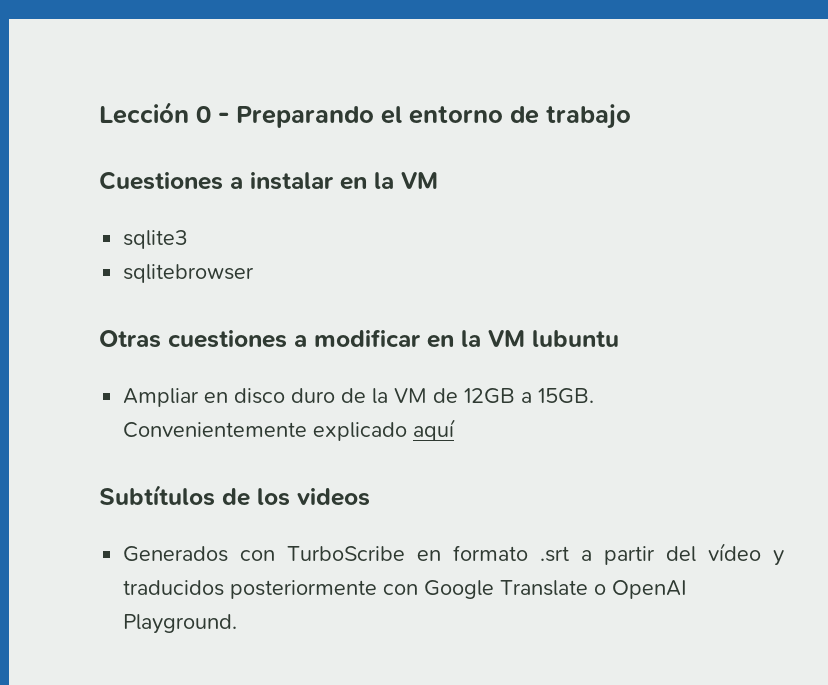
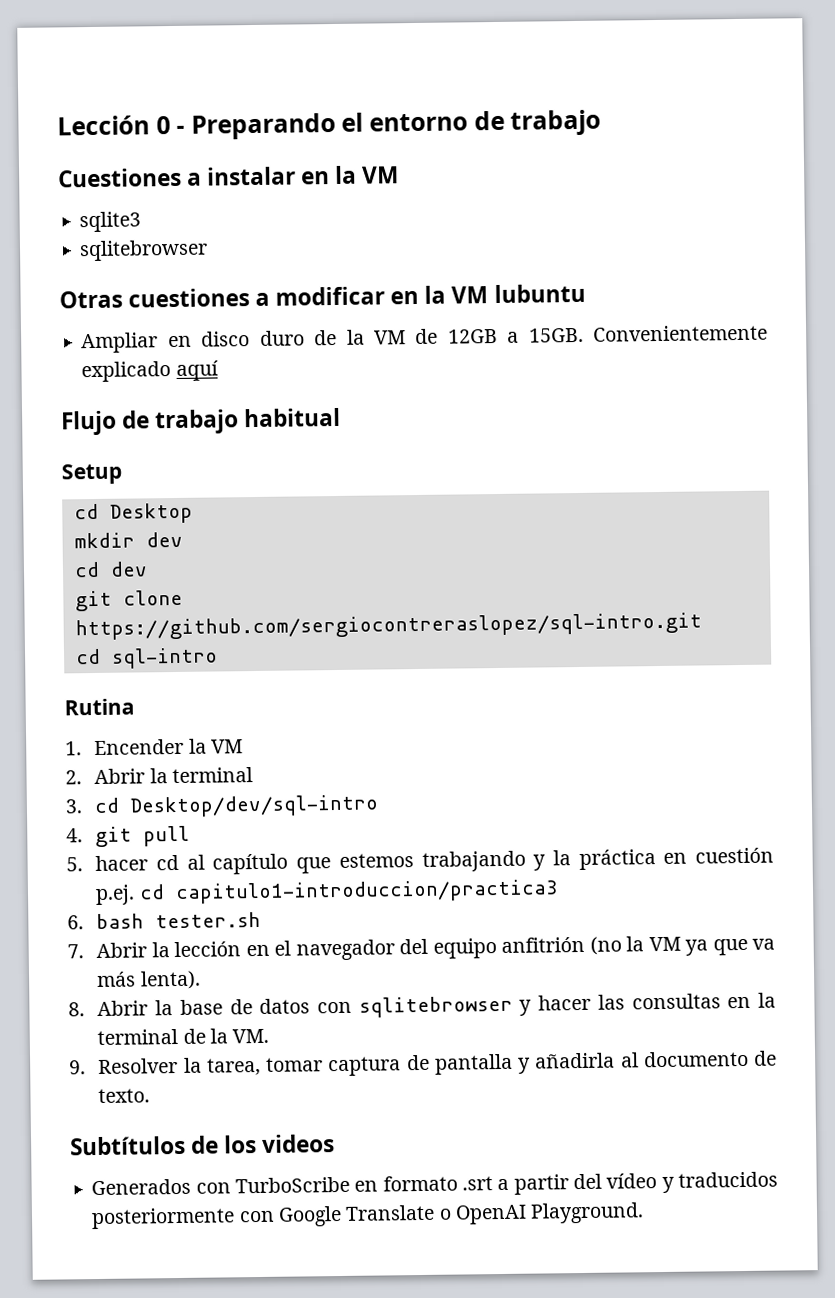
(456, 430) none -> [61,407,342,436] [61,463,122,485] [73,502,193,524] [73,531,183,549] [73,561,148,578] [74,589,183,612] [74,612,702,641] [74,647,218,669] [64,698,135,716] [65,738,243,756] [65,767,253,785] [65,794,380,818] [66,825,191,848] [66,847,775,875] [95,879,559,906] [67,911,262,930] [67,936,775,961] [96,970,201,990] [68,992,777,1018] [97,1028,270,1045] [69,1050,777,1077] [98,1088,151,1103] // Flujo de trabajo habitual // Setup // cd Desktop // mkdir dev // cd dev // git clone https://github.com/sergiocontreraslopez/sql-intro.git // cd sql-intro // Rutina // 1. Encender la VM // 2. Abrir la terminal // 3. cd Desktop/dev/sql-intro // 4. git pull // 5. hacer cd al capítulo que estemos trabajando y la práctica en cuestión p.ej. cd capitulo1-introduccion/practica3 // 6. bash tester.sh // 7. Abrir la lección en el navegador del equipo anfitrión (no la VM ya que va más lenta). // 8. Abrir la base de datos con sqlitebrowser y hacer las consultas en la terminal de la VM. // 9. Resolver la tarea, tomar captura de pantalla y añadirla al documento de texto.

